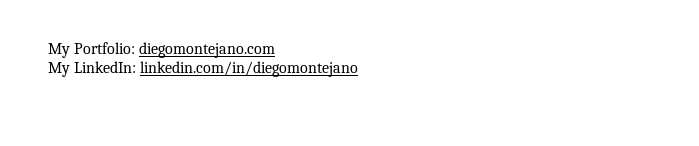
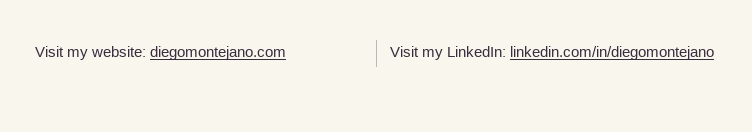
[48,42,136,58] My Portfolio: -> [35,46,147,60] Visit my website:
[48,62,70,77] My -> [390,46,444,60] Visit my

